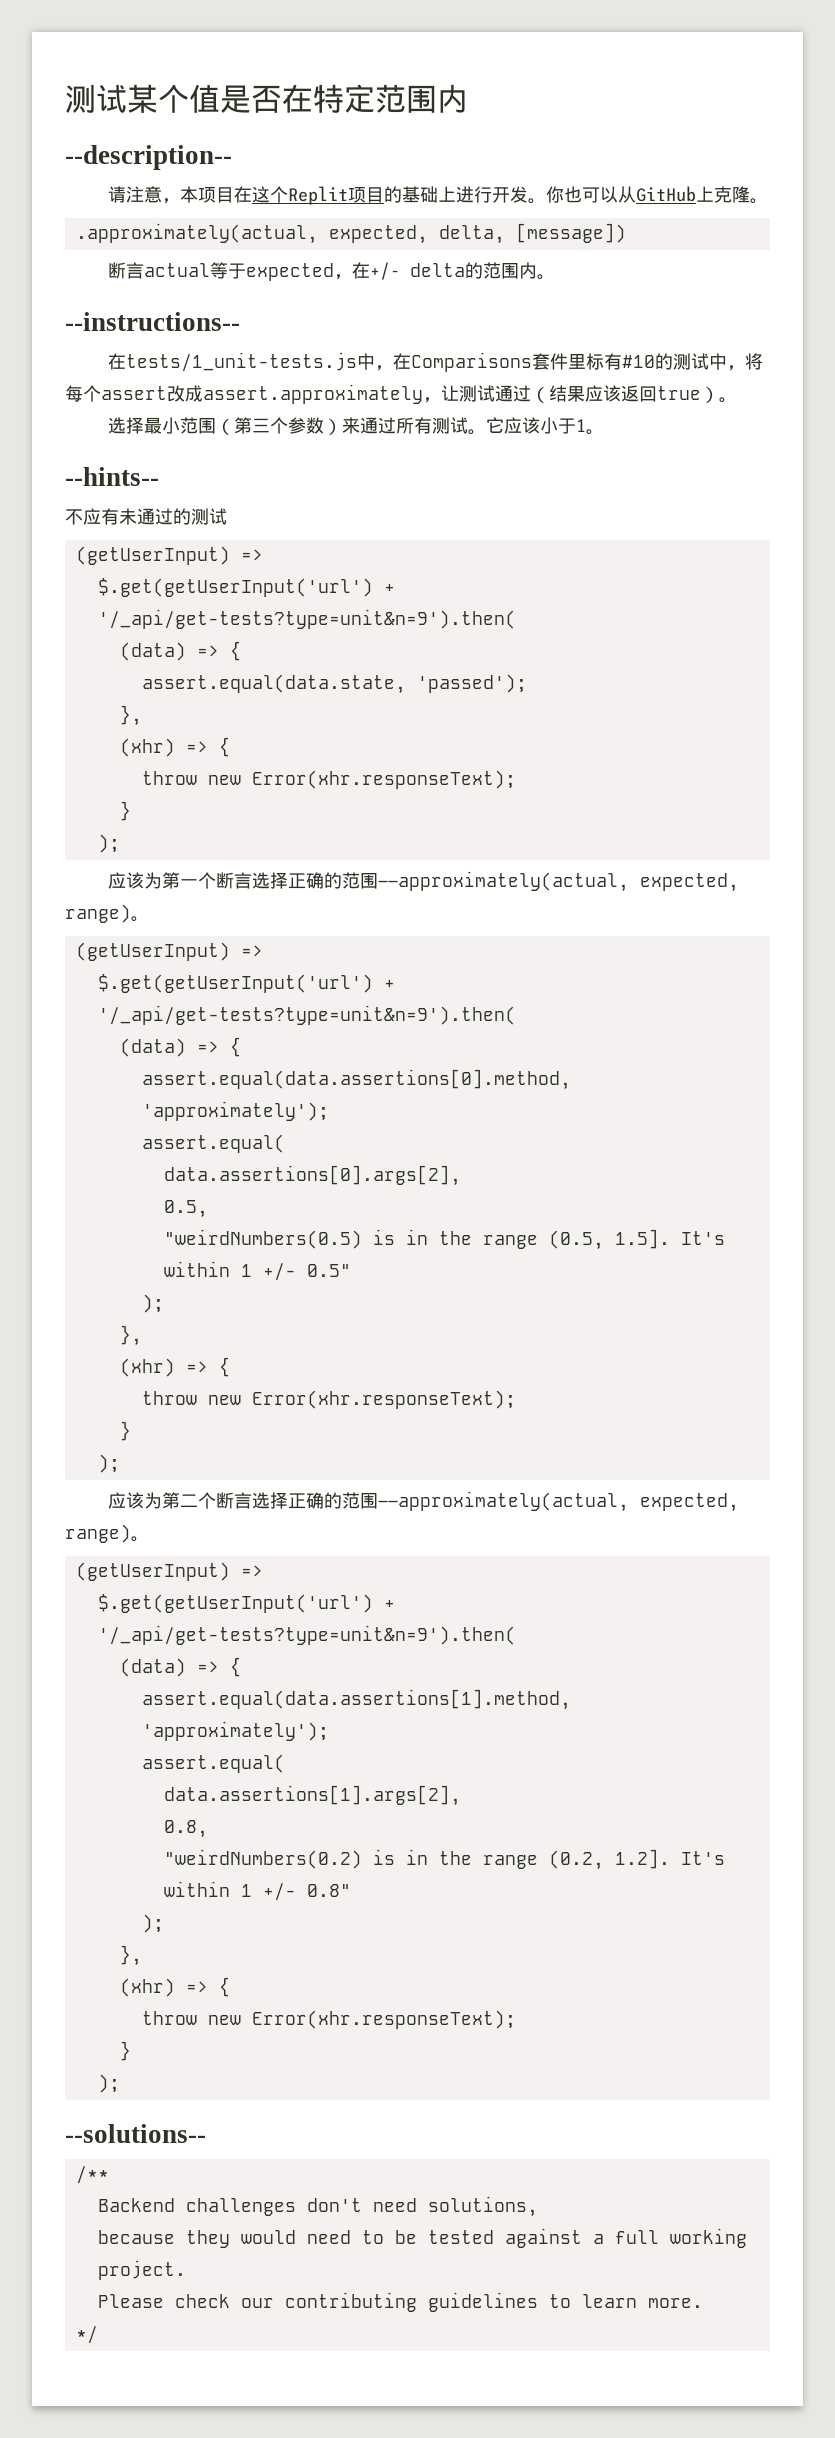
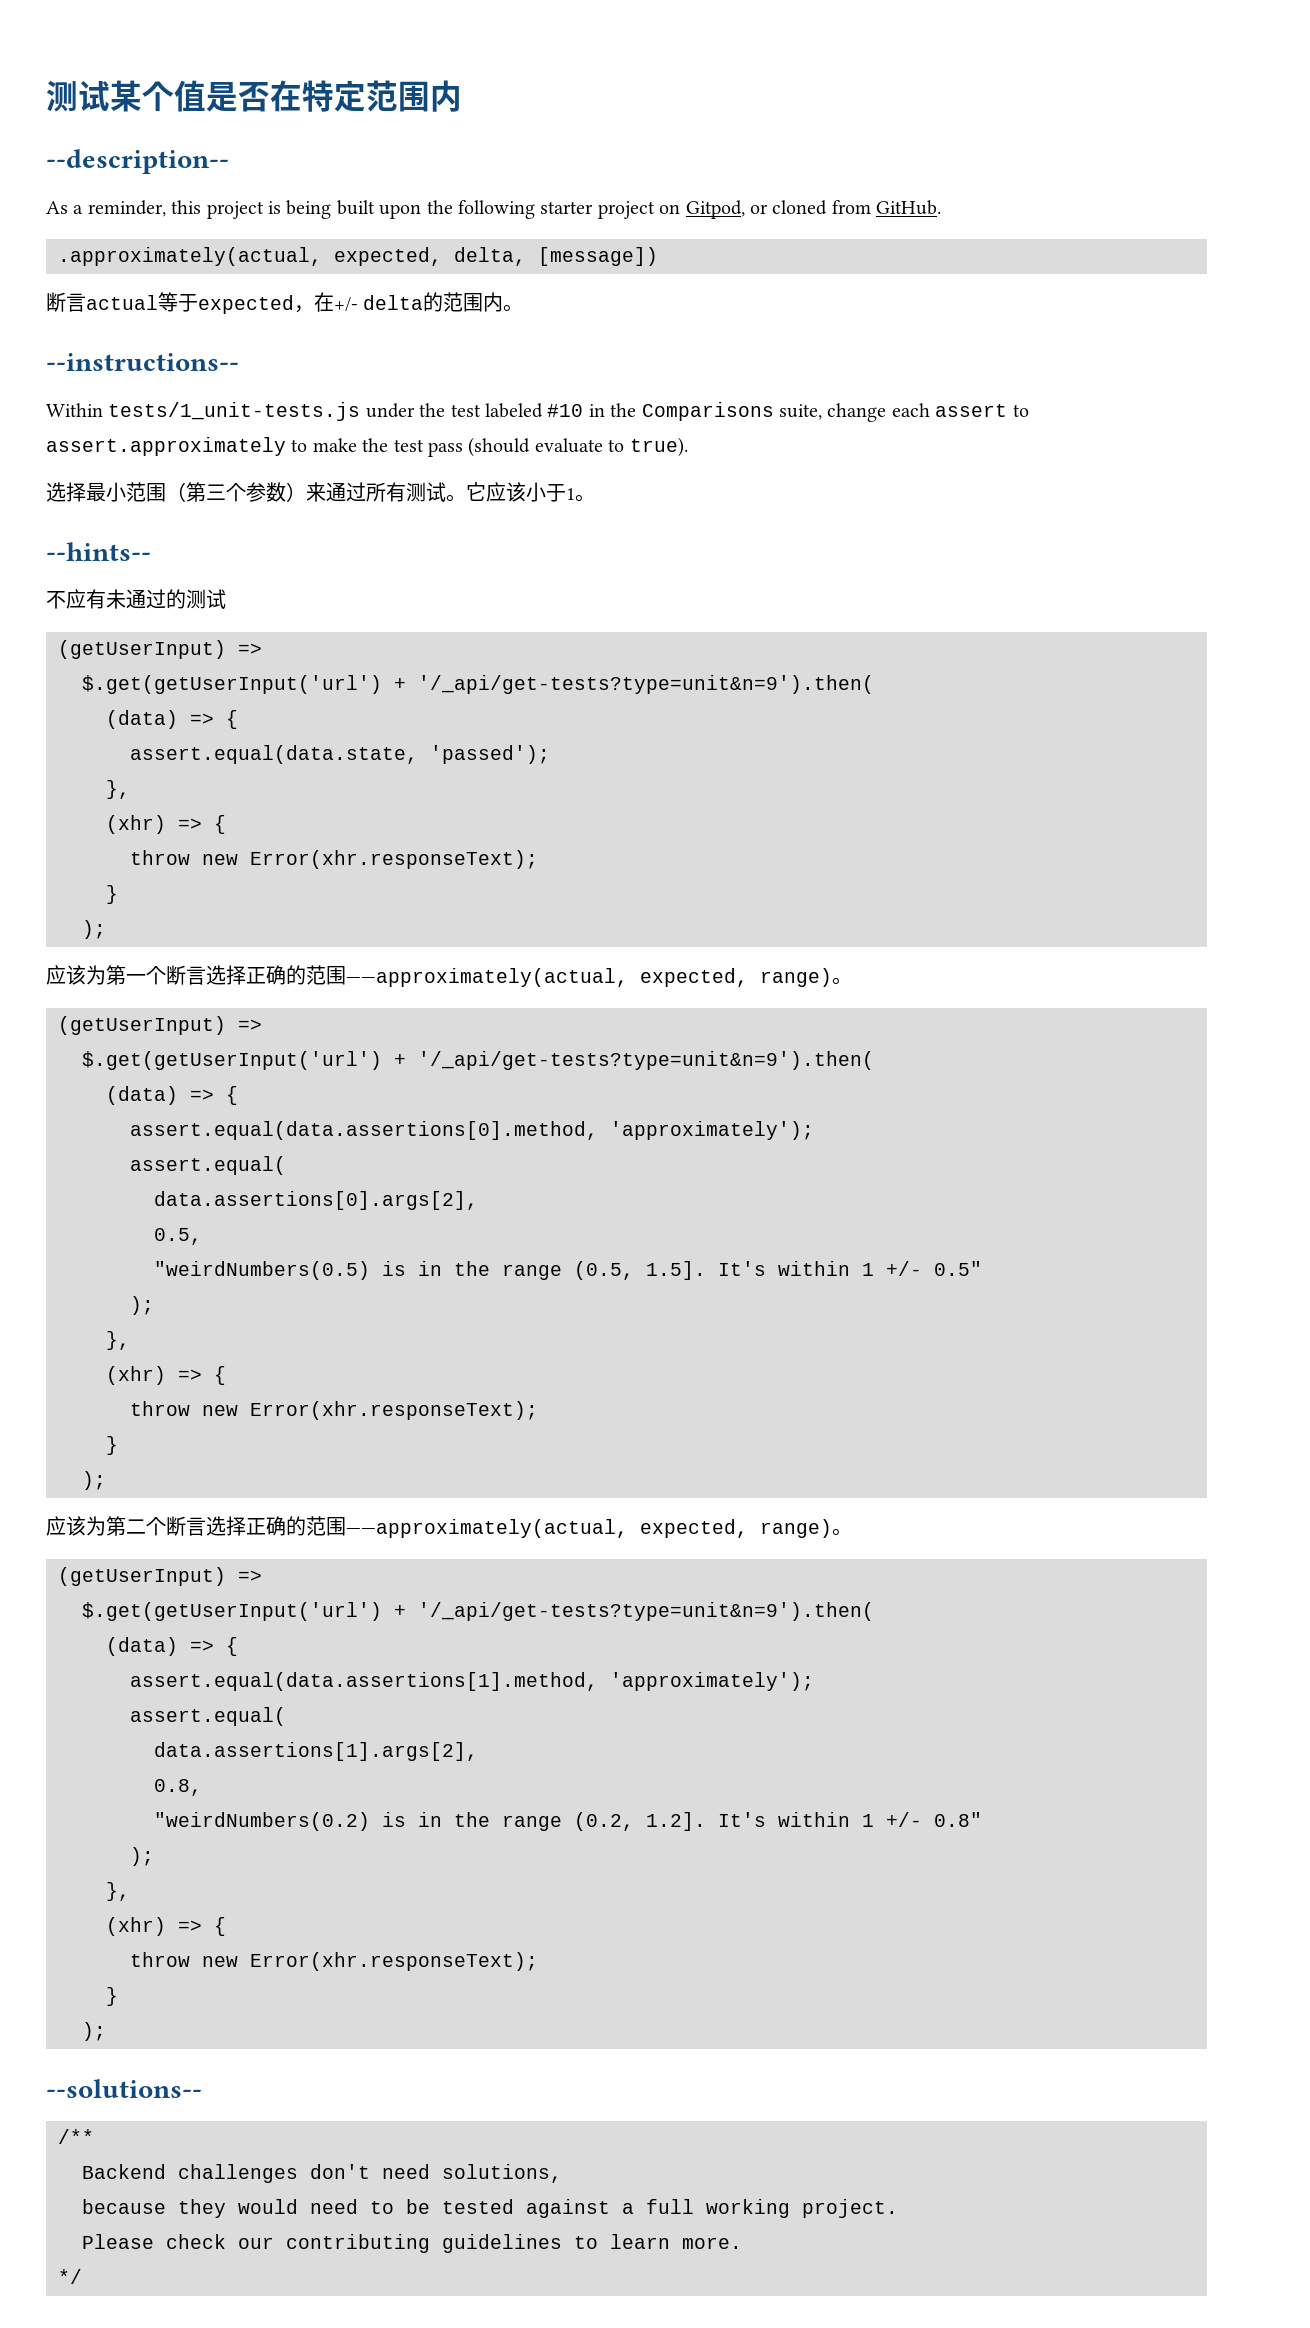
[107,186,768,205] 请注意，本项目在这个Replit项目的基础上进行开发。你也可以从GitHub上克隆。 -> [46,200,942,219] As a reminder, this project is being built upon the following starter project on Gitpod, or cloned from GitHub.
[107,352,763,372] [65,384,737,404] 在tests/1_unit-tests.js中，在Comparisons套件里标有#10的测试中，将每个assert改成assert.approximately，让测试通过（结果应该返回true）。 -> [46,402,1029,422] [46,437,688,457] Within tests/1_unit-tests.js under the test labeled #10 in the Comparisons suite, change each assert to assert.approximately to make the test pass (should evaluate to true).

